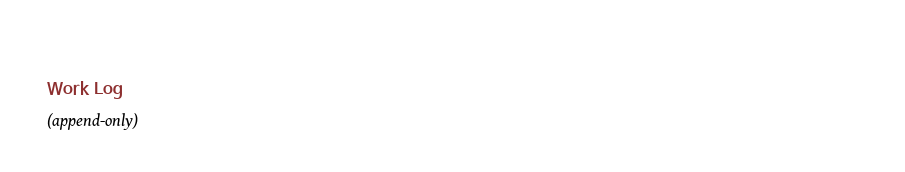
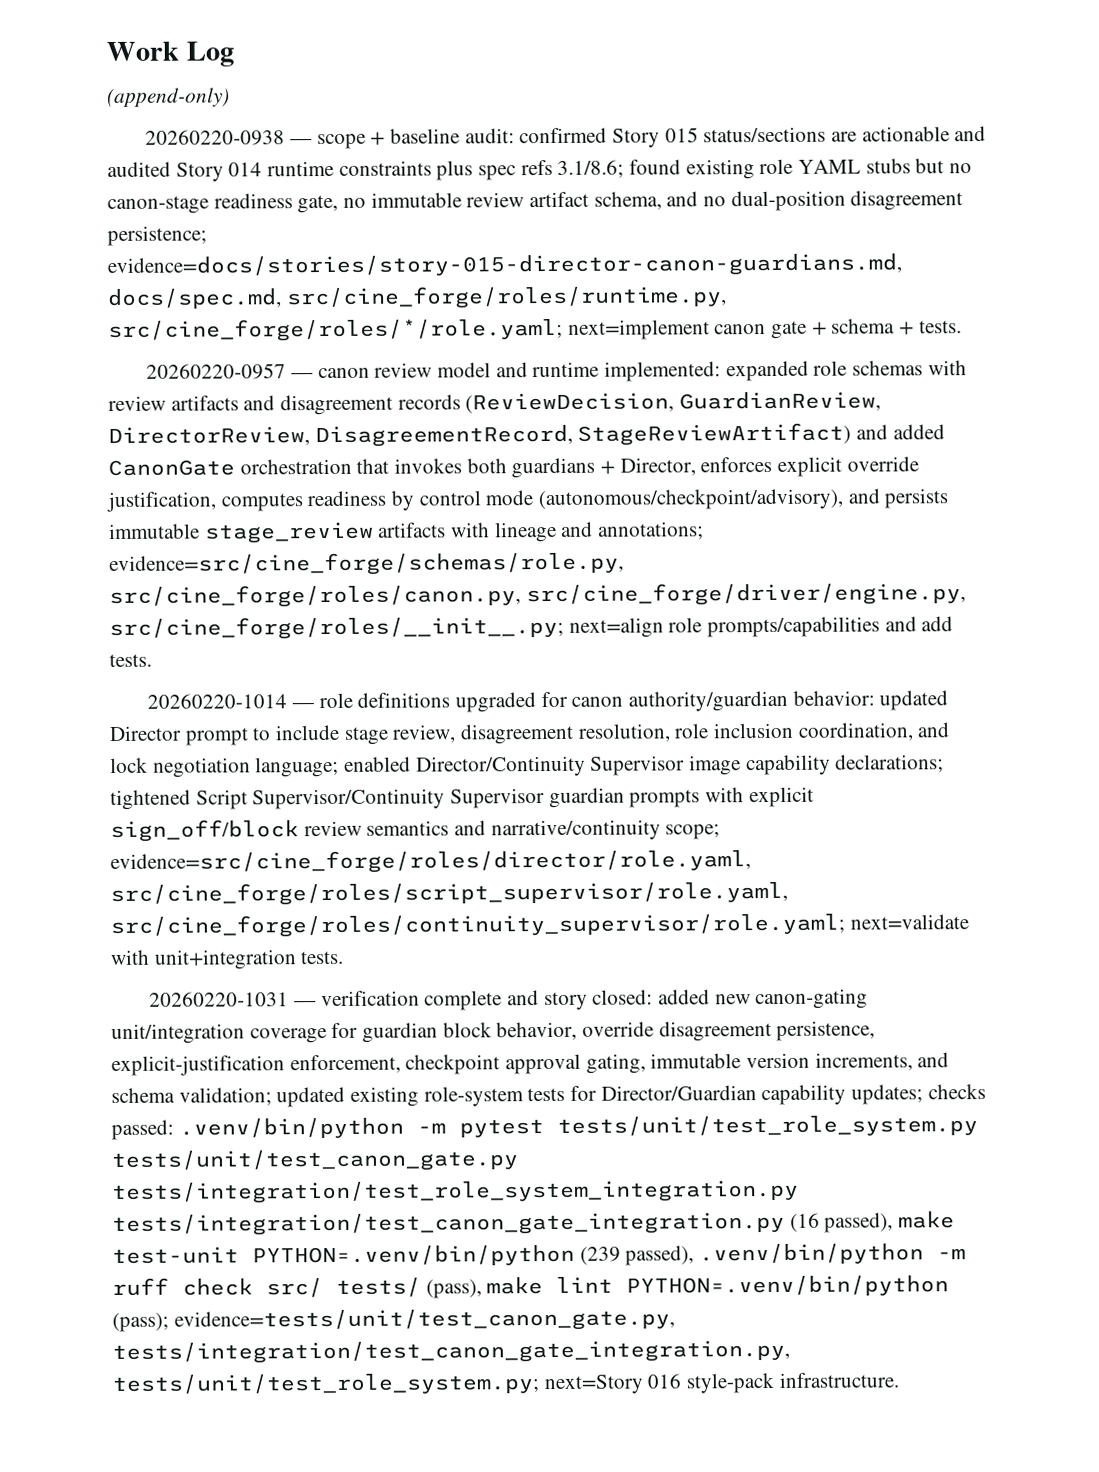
(138, 121) none -> [145,126,987,150] [107,158,973,182] [107,190,964,214] [107,225,207,246] [107,253,902,278] [107,285,727,310] [108,317,962,342] [146,360,967,382] [108,391,882,416] [108,422,945,448] [108,456,919,479] [106,488,949,513] [109,521,705,544] [109,551,624,576] [109,582,966,608] [109,615,954,640] [109,653,152,667] [147,690,949,713] [109,722,951,746] [110,754,945,778] [110,786,814,810] [110,819,721,842] [110,849,751,874] [110,880,788,906] [110,912,969,938] [110,949,345,970] [149,988,869,1011] [111,1020,876,1044] [111,1052,950,1076] [111,1084,986,1108] [111,1115,978,1140] [111,1149,518,1172] [112,1179,799,1204] [112,1211,956,1236] [112,1243,967,1267] [112,1275,950,1299] [112,1308,675,1332] [112,1339,790,1364] [112,1372,899,1395] // 20260220-0938 — scope + baseline audit: confirmed Story 015 status/sections are actionable and audited Story 014 runtime constraints plus spec refs 3.1/8.6; found existing role YAML stubs but no canon-stage readiness gate, no immutable review artifact schema, and no dual-position disagreement persistence; evidence=docs/stories/story-015-director-canon-guardians.md, docs/spec.md, src/cine_forge/roles/runtime.py, src/cine_forge/roles/*/role.yaml; next=implement canon gate + schema + tests. // 20260220-0957 — canon review model and runtime implemented: expanded role schemas with review artifacts and disagreement records (ReviewDecision, GuardianReview, DirectorReview, DisagreementRecord, StageReviewArtifact) and added CanonGate orchestration that invokes both guardians + Director, enforces explicit override justification, computes readiness by control mode (autonomous/checkpoint/advisory), and persists immutable stage_review artifacts with lineage and annotations; evidence=src/cine_forge/schemas/role.py, src/cine_forge/roles/canon.py, src/cine_forge/driver/engine.py, src/cine_forge/roles/__init__.py; next=align role prompts/capabilities and add tests. // 20260220-1014 — role definitions upgraded for canon authority/guardian behavior: updated Director prompt to include stage review, disagreement resolution, role inclusion coordination, and lock negotiation language; enabled Director/Continuity Supervisor image capability declarations; tightened Script Supervisor/Continuity Supervisor guardian prompts with explicit sign_off/block review semantics and narrative/continuity scope; evidence=src/cine_forge/roles/director/role.yaml, src/cine_forge/roles/script_supervisor/role.yaml, src/cine_forge/roles/continuity_supervisor/role.yaml; next=validate with unit+integration tests. // 20260220-1031 — verification complete and story closed: added new canon-gating unit/integration coverage for guardian block behavior, override disagreement persistence, explicit-justification enforcement, checkpoint approval gating, immutable version increments, and schema validation; updated existing role-system tests for Director/Guardian capability updates; checks passed: .venv/bin/python -m pytest tests/unit/test_role_system.py tests/unit/test_canon_gate.py tests/integration/test_role_system_integration.py tests/integration/test_canon_gate_integration.py (16 passed), make test-unit PYTHON=.venv/bin/python (239 passed), .venv/bin/python -m ruff check src/ tests/ (pass), make lint PYTHON=.venv/bin/python (pass); evidence=tests/unit/test_canon_gate.py, tests/integration/test_canon_gate_integration.py, tests/unit/test_role_system.py; next=Story 016 style-pack infrastructure.

